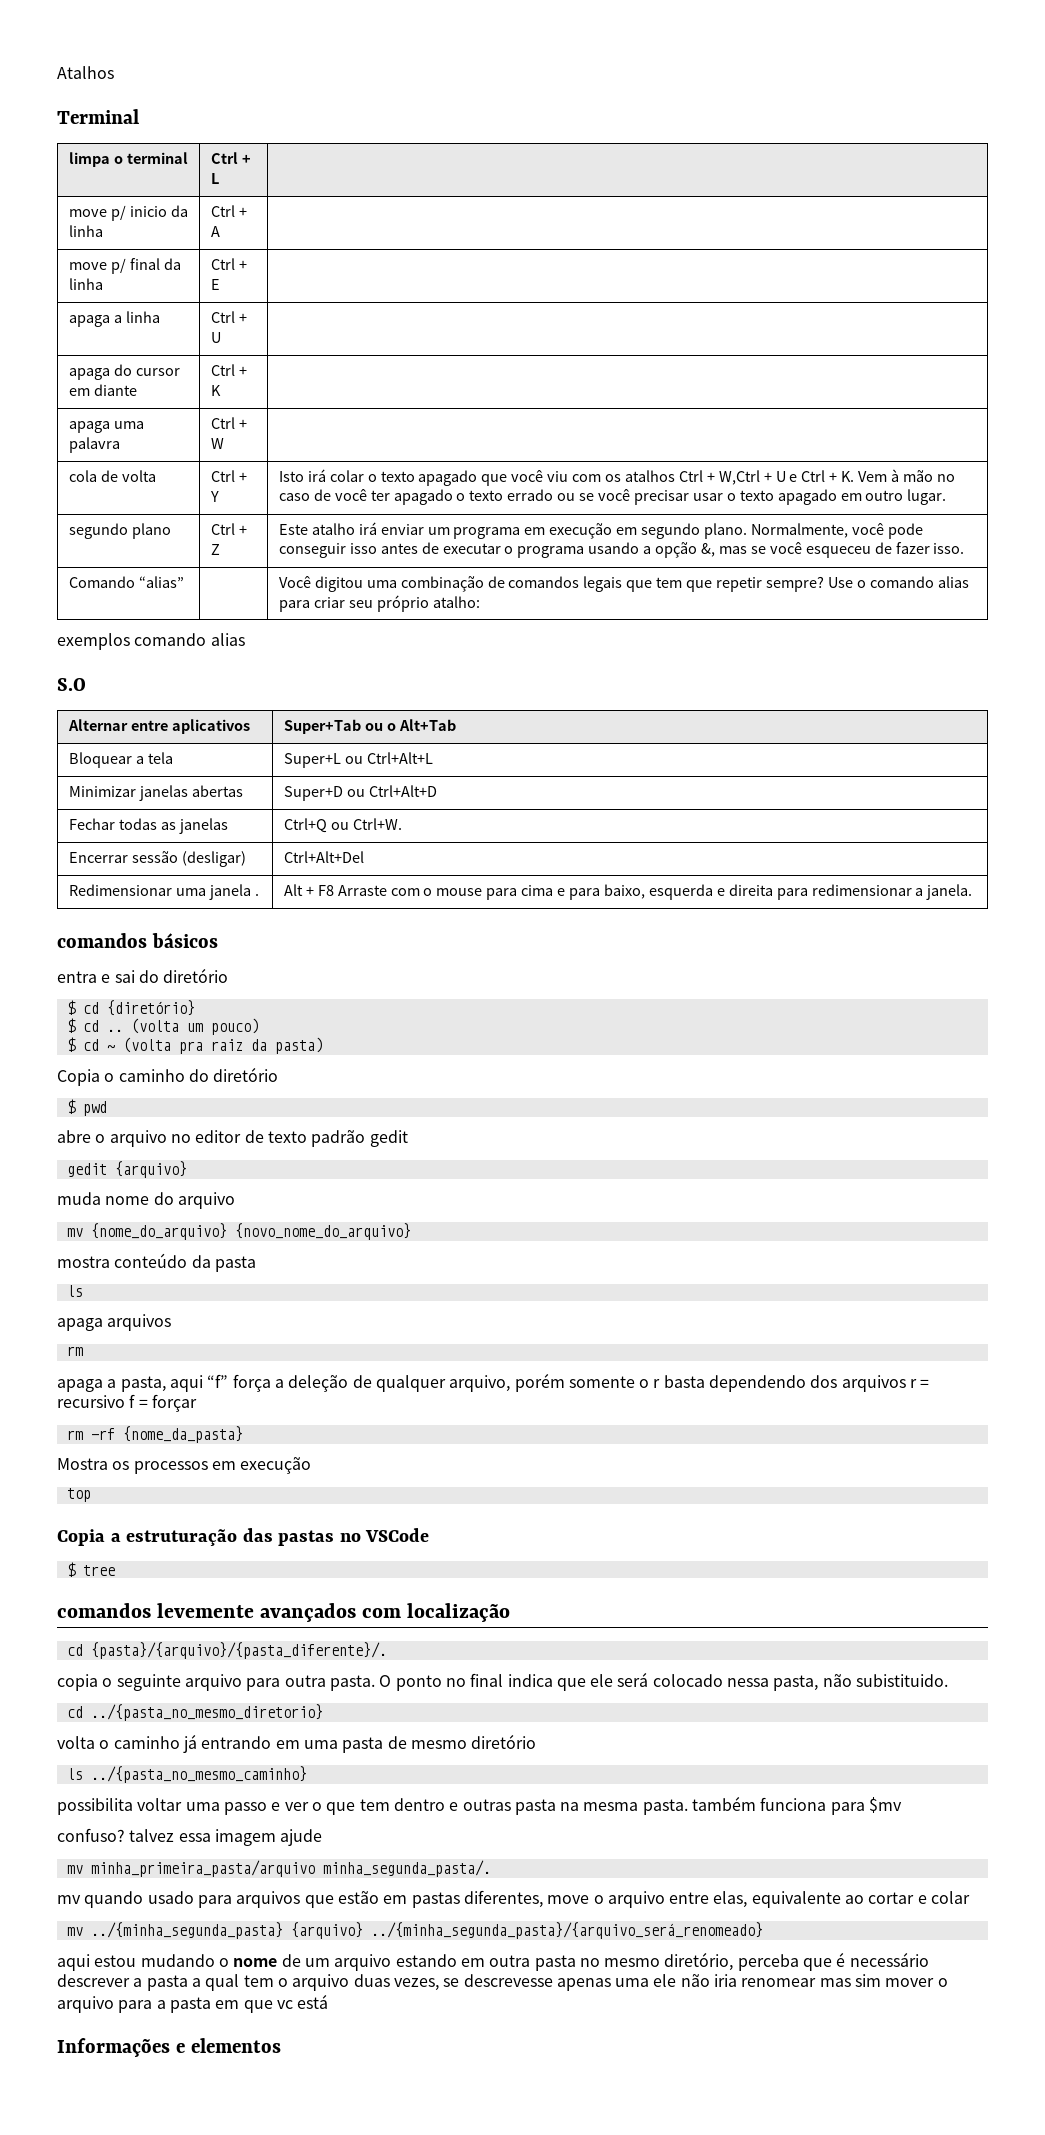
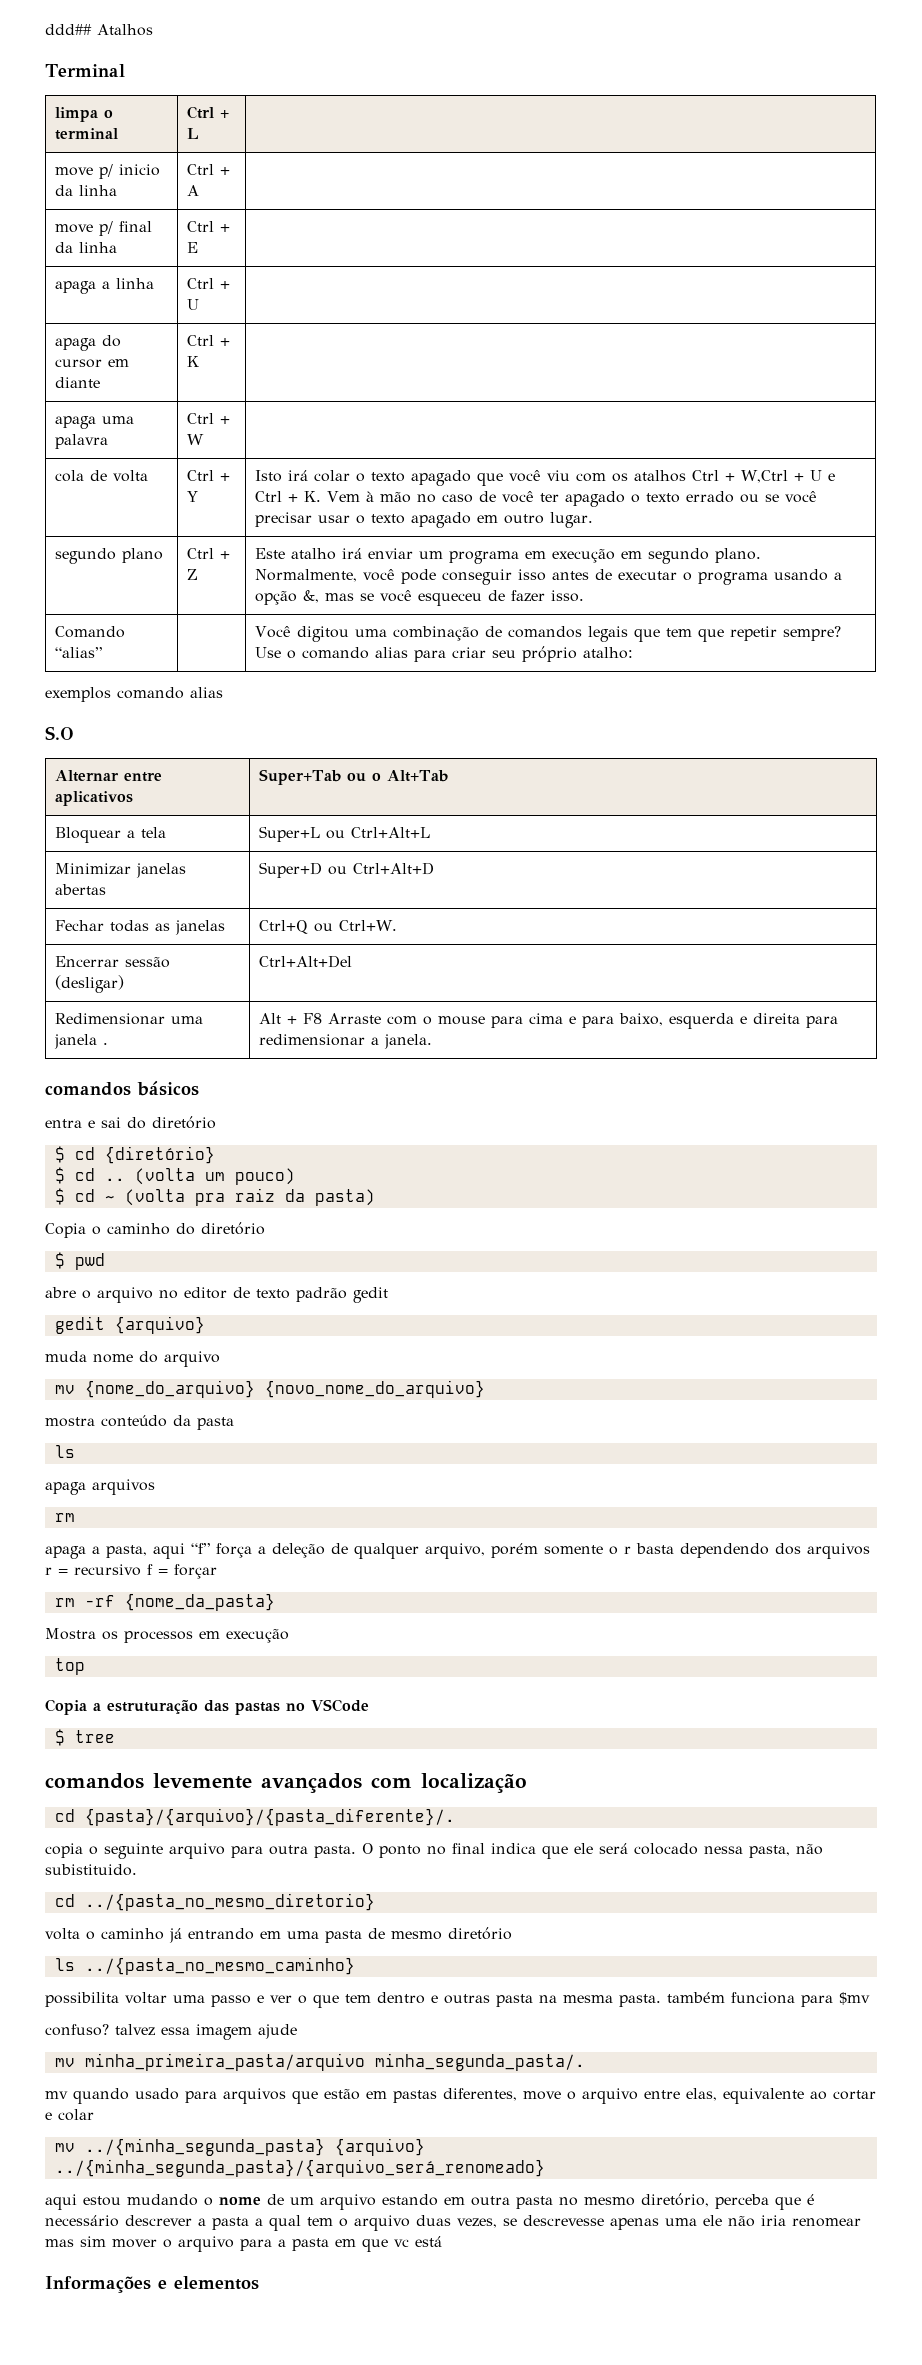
(57, 72) none -> [45,24,92,35] ddd##

